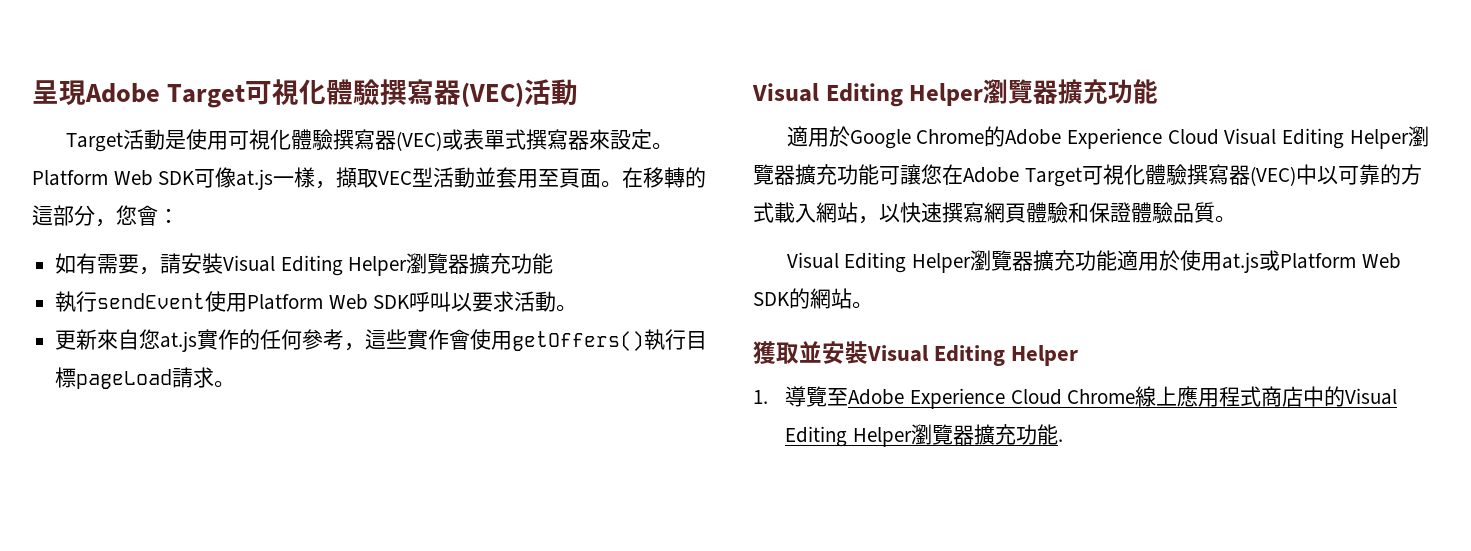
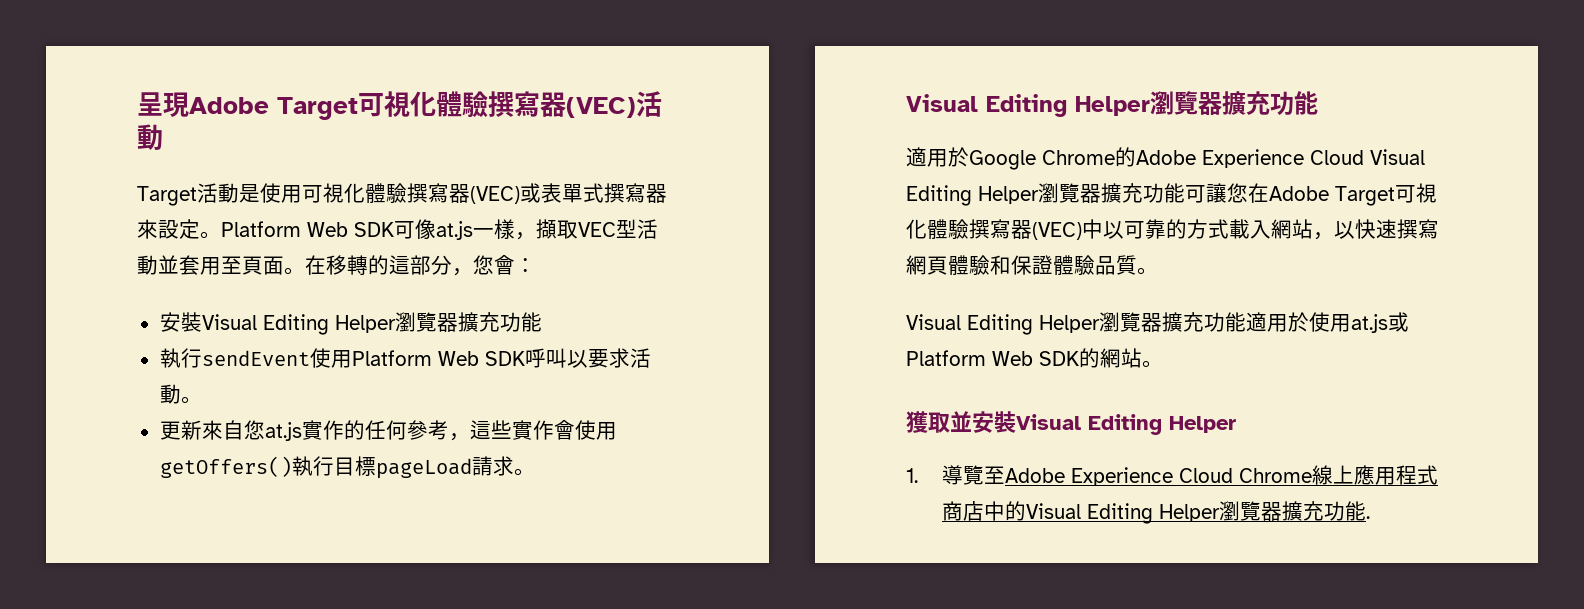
[55,253,182,275] 如有需要，請 -> (536, 265) none

